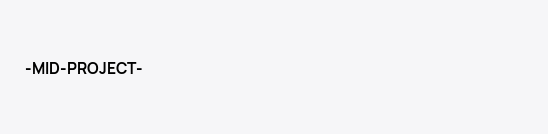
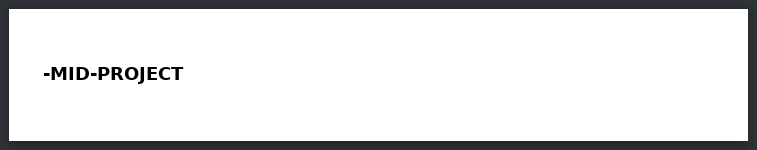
[25,62,143,74] -MID-PROJECT- -> [43,67,184,84] -MID-PROJECT

